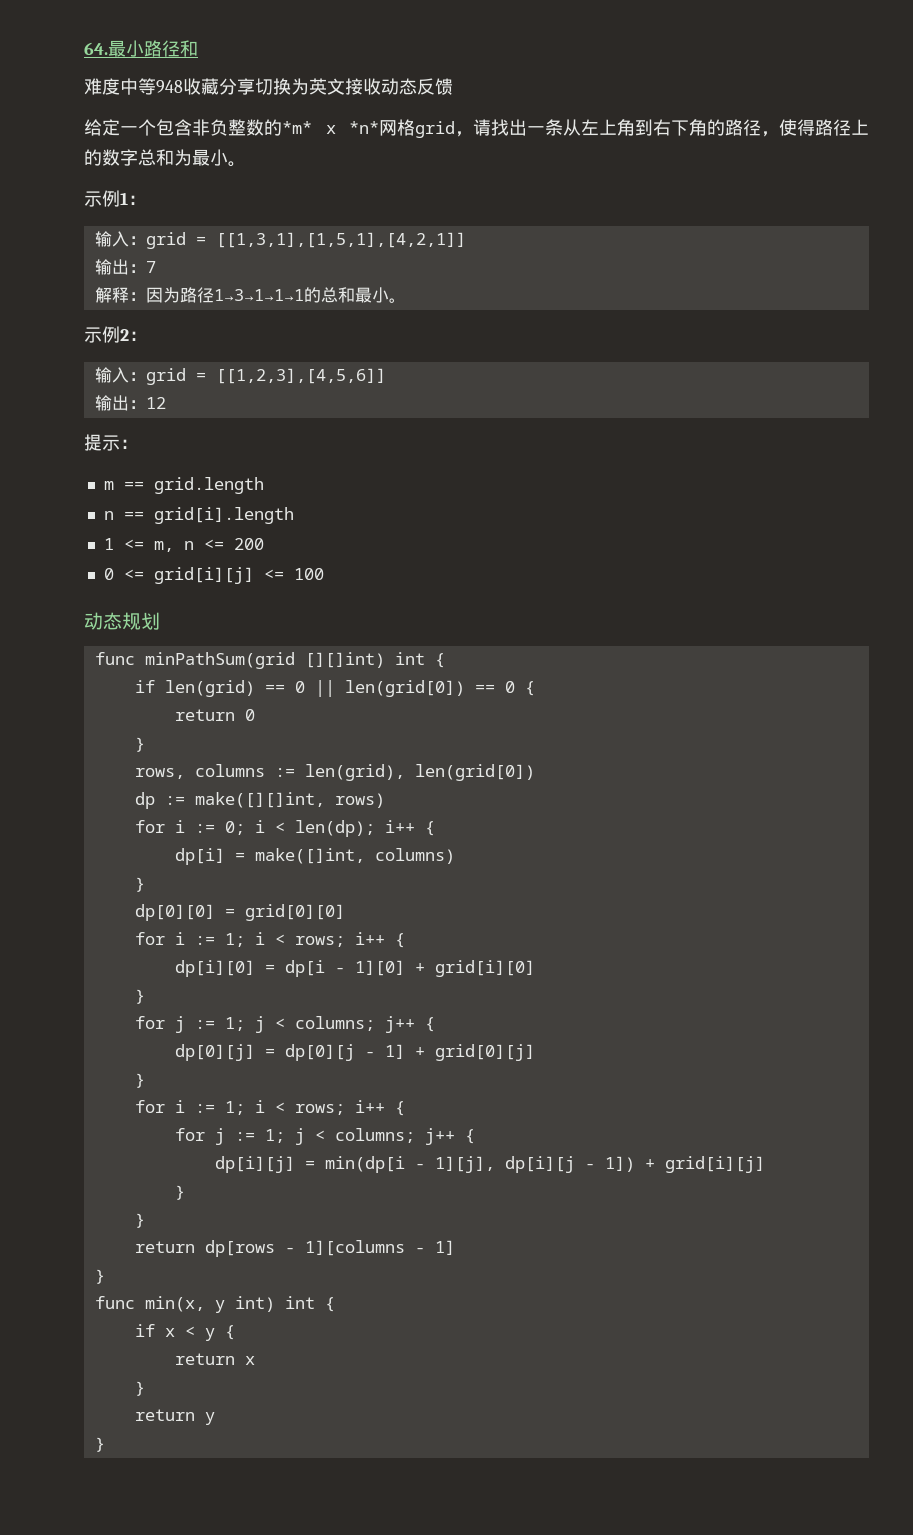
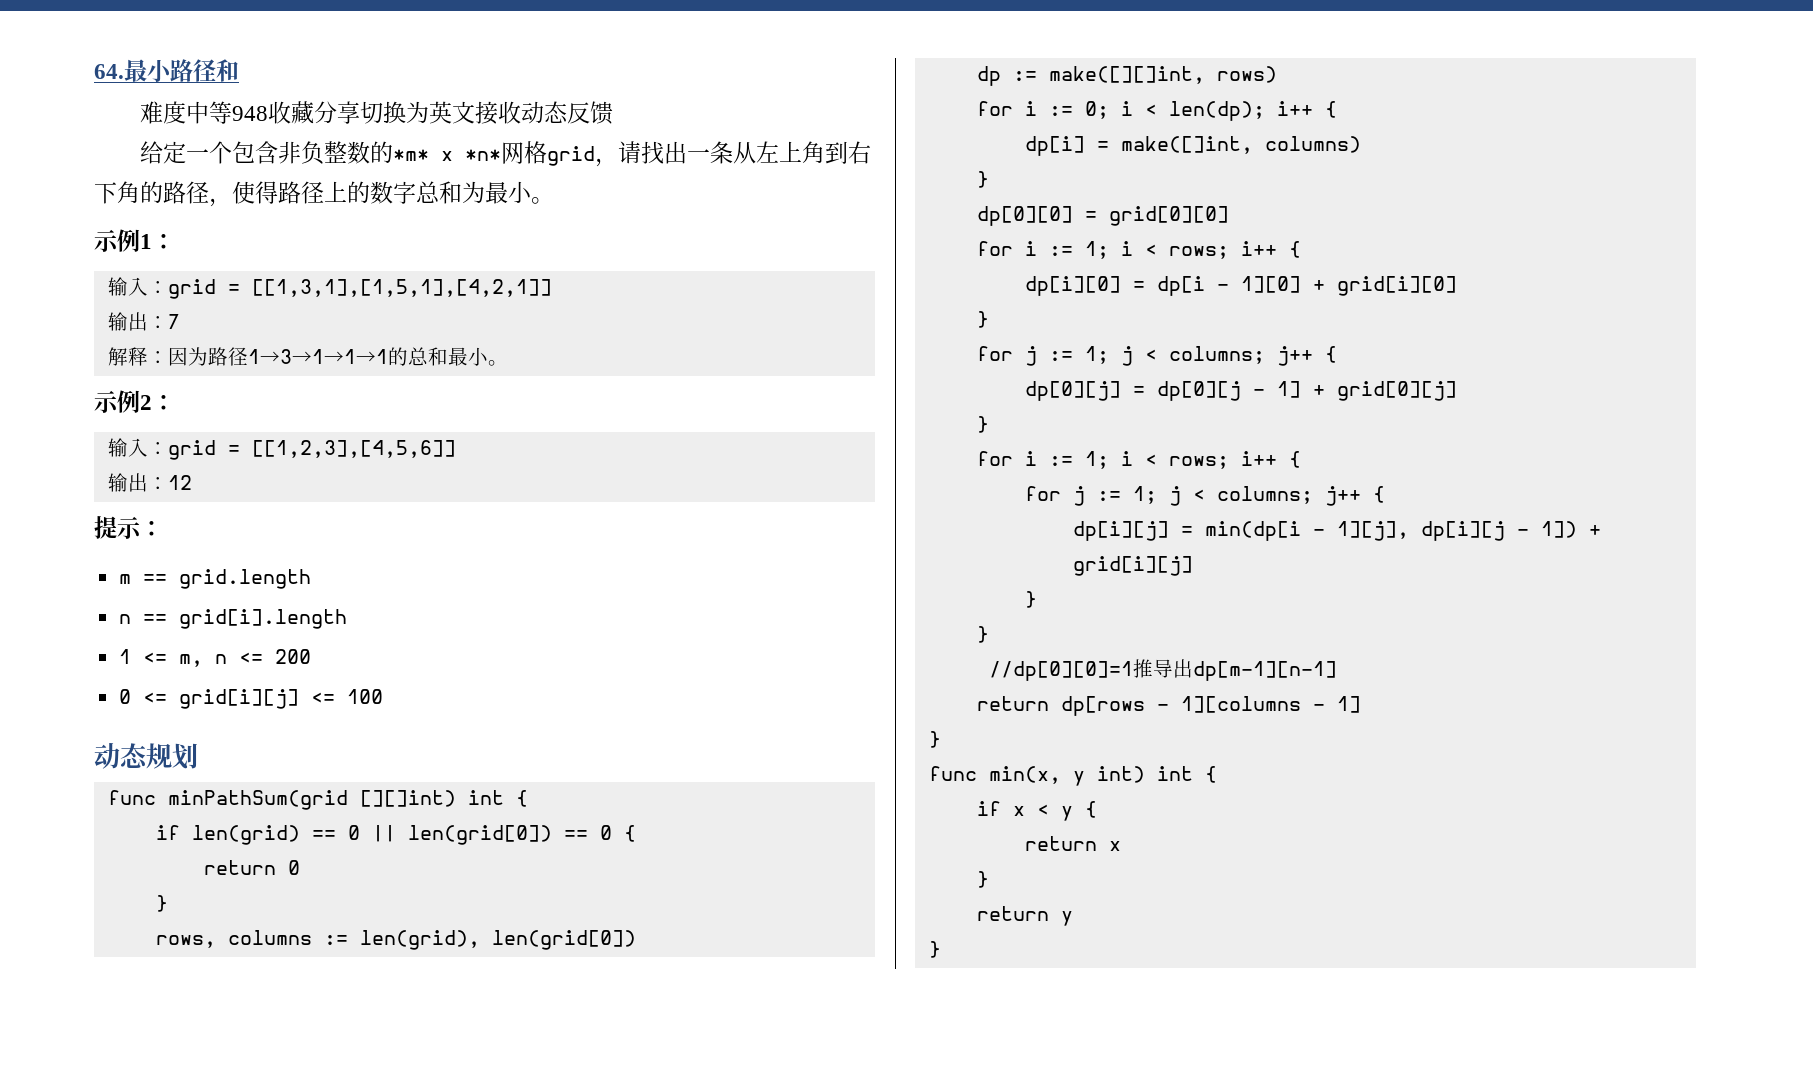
(145, 1220) none -> [988,659,1337,681] // //dp[0][0]=1推导出dp[m-1][n-1]

